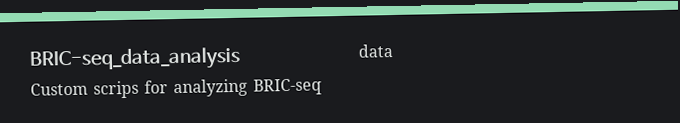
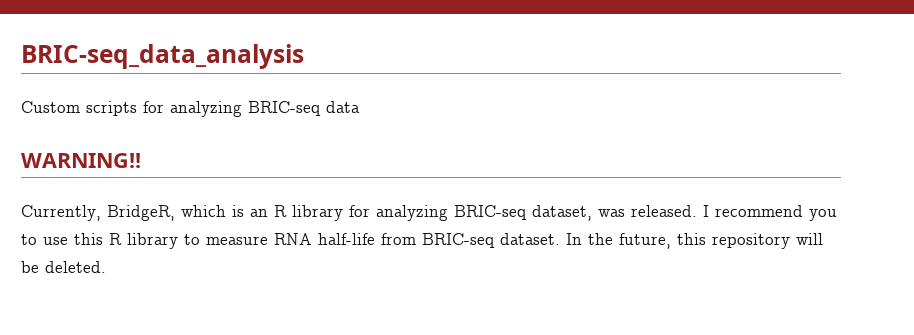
[93,80,139,99] scrips -> [86,101,137,116] scripts
(393, 51) none -> [21,153,141,168] [21,205,837,221] [21,233,823,249] [21,261,106,273] // WARNING!! // Currently, BridgeR, which is an R library for analyzing BRIC-seq dataset, was released. I recommend you to use this R library to measure RNA half-life from BRIC-seq dataset. In the future, this repository will be deleted.

